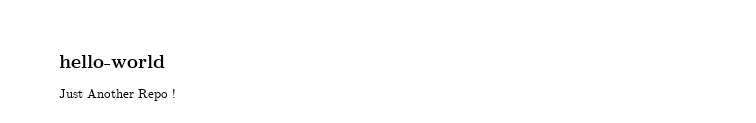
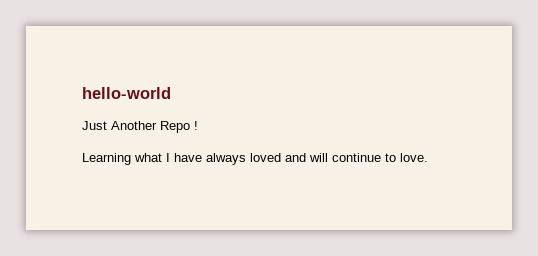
(176, 93) none -> [82,153,428,165] // Learning what I have always loved and will continue to love.

